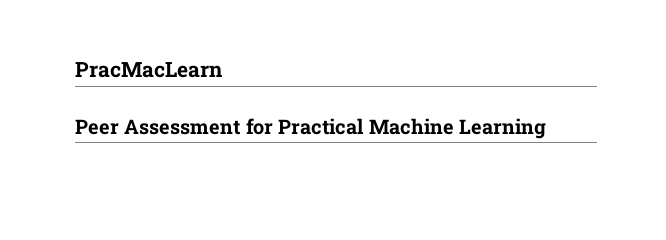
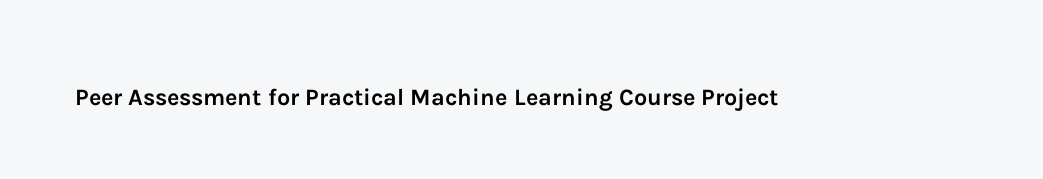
[75,62,223,78] PracMacLearn // -> (75, 97) none
(546, 128) none -> [619,88,779,111] Course Project

